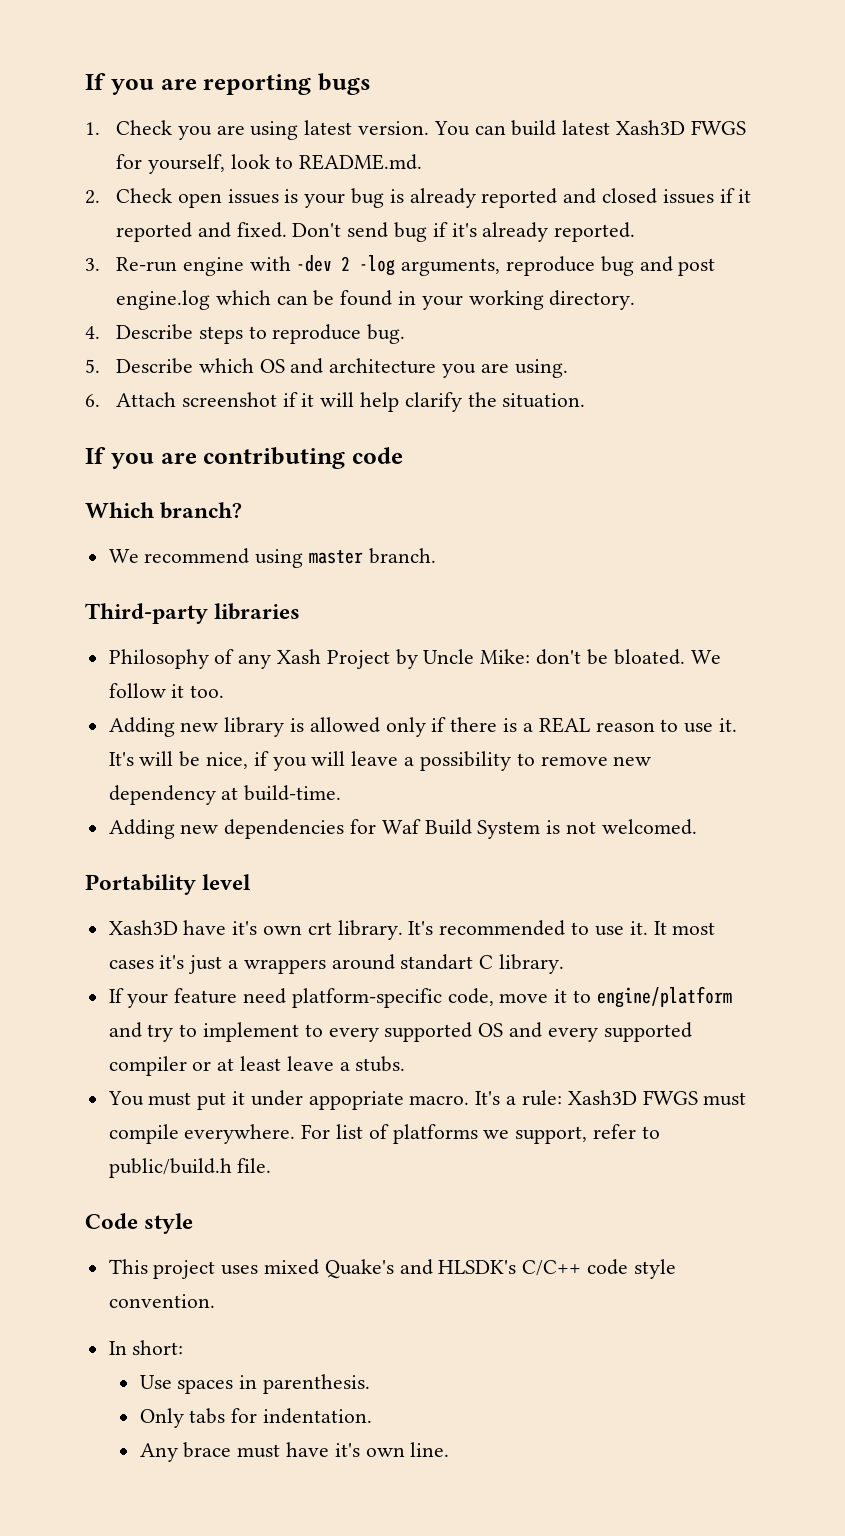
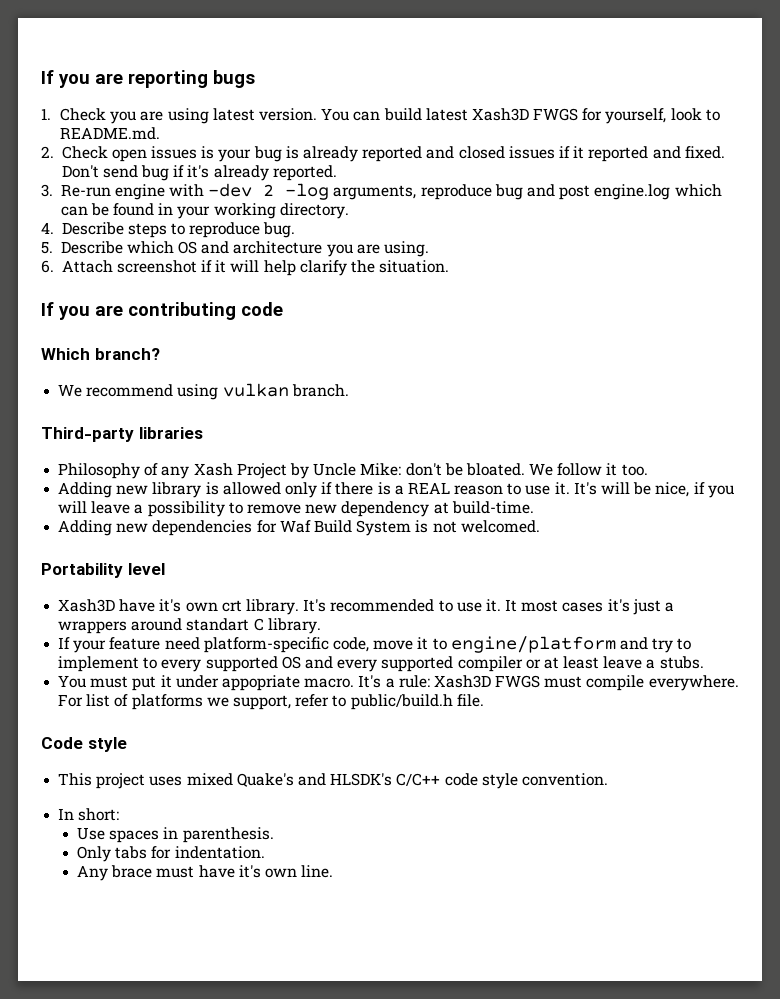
[309,550,364,564] master -> [222,383,289,397] vulkan

